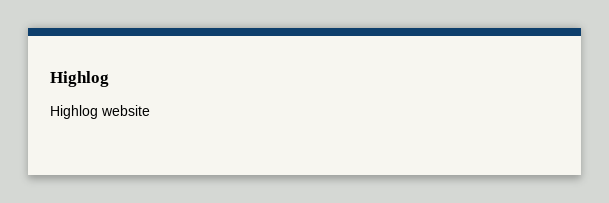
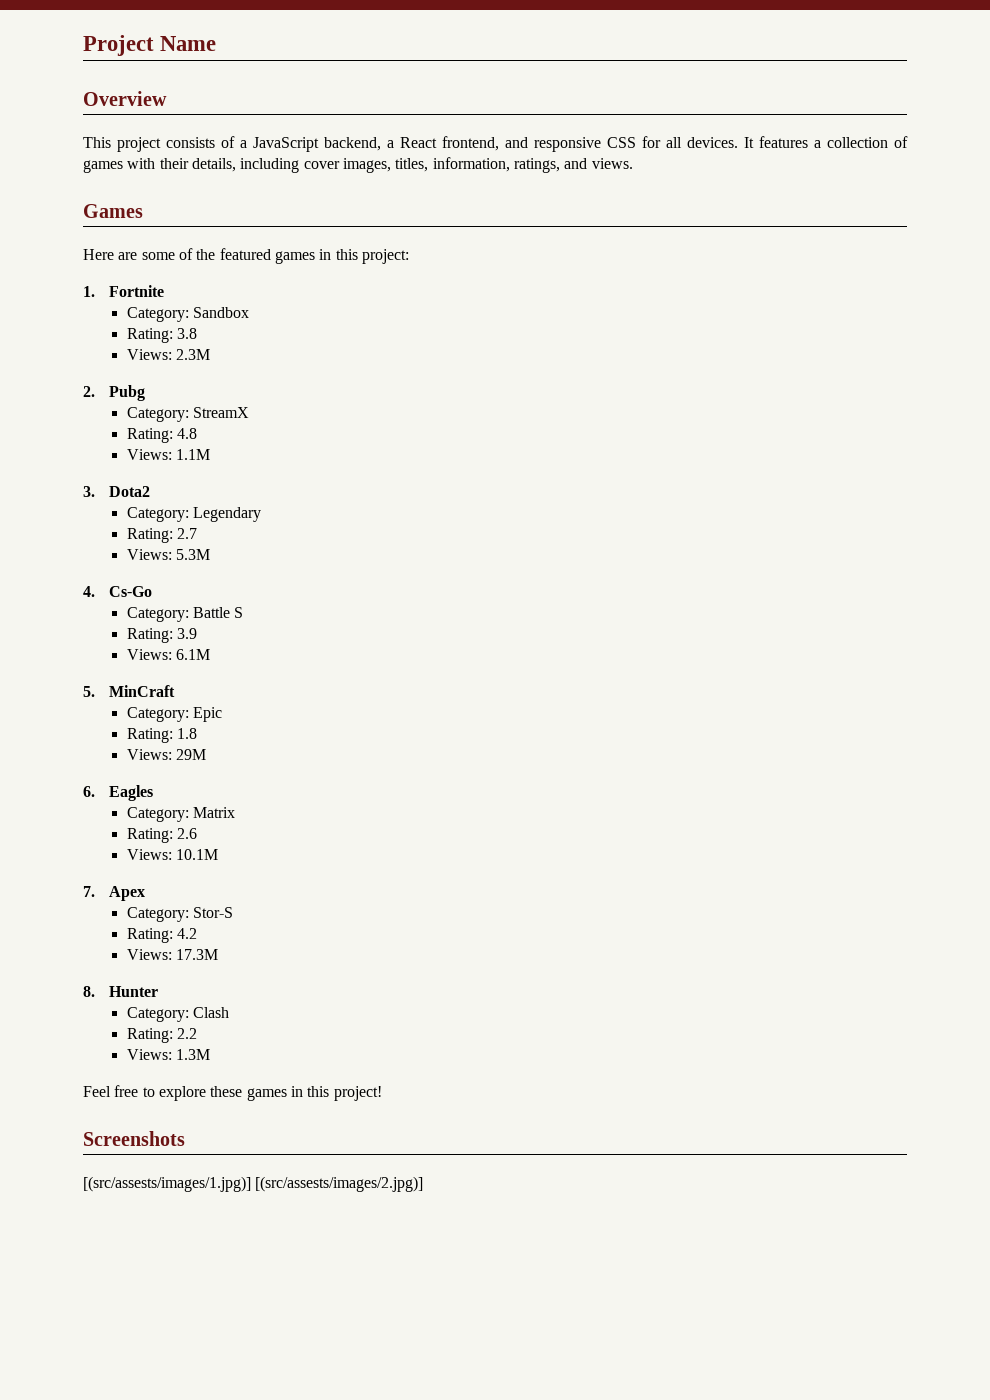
[50,71,109,87] [50,105,150,119] Highlog // Highlog website -> [83,35,217,56] [83,91,167,106] [83,136,908,152] [83,157,633,173] [83,204,143,218] [83,248,409,264] [83,285,165,297] [126,307,250,322] [126,328,198,343] [126,349,211,360] [83,385,146,401] [126,407,250,422] [126,428,198,443] [126,449,211,460] [83,486,151,497] [126,507,262,522] [126,528,198,543] [126,549,211,560] [83,586,153,597] [126,607,244,622] [126,628,198,643] [126,649,211,660] [83,685,176,697] [126,707,223,722] [126,728,198,743] [126,749,207,760] [83,785,154,801] [126,807,236,822] [126,828,198,843] [126,849,219,860] [83,886,146,901] [126,907,234,922] [126,928,198,943] [126,949,219,960] [83,986,159,997] [126,1007,230,1022] [126,1028,198,1043] [126,1049,211,1060] [83,1085,382,1101] [83,1131,185,1146] [83,1176,424,1192] Project Name // Overview // This project consists of a JavaScript backend, a React frontend, and responsive CSS for all devices. It features a collection of games with their details, including cover images, titles, information, ratings, and views. // Games // Here are some of the featured games in this project: // 1. Fortnite // Category: Sandbox // Rating: 3.8 // Views: 2.3M // 2. Pubg // Category: StreamX // Rating: 4.8 // Views: 1.1M // 3. Dota2 // Category: Legendary // Rating: 2.7 // Views: 5.3M // 4. Cs-Go // Category: Battle S // Rating: 3.9 // Views: 6.1M // 5. MinCraft // Category: Epic // Rating: 1.8 // Views: 29M // 6. Eagles // Category: Matrix // Rating: 2.6 // Views: 10.1M // 7. Apex // Category: Stor-S // Rating: 4.2 // Views: 17.3M // 8. Hunter // Category: Clash // Rating: 2.2 // Views: 1.3M // Feel free to explore these games in this project! // Screenshots // [(src/assests/images/1.jpg)] [(src/assests/images/2.jpg)]

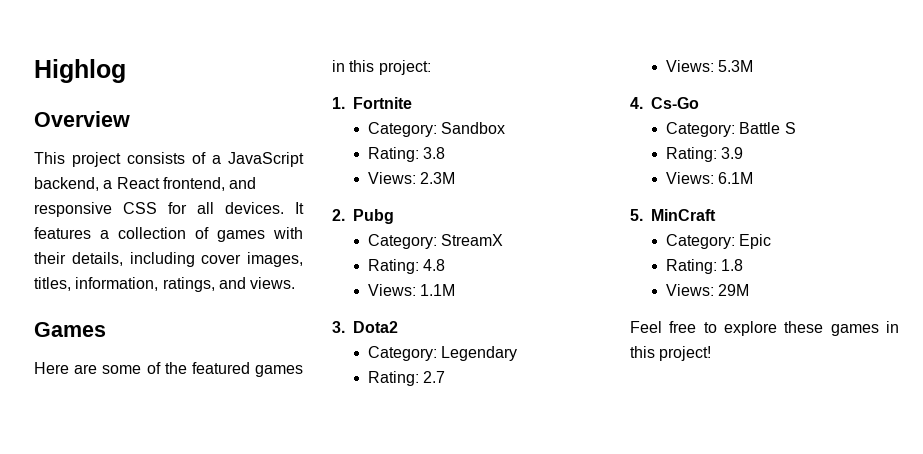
[83,35,217,56] Project Name -> [34,59,126,83] Highlog
[83,785,154,801] [126,807,236,822] [126,828,198,843] [126,849,219,860] [83,886,146,901] [126,907,234,922] [126,928,198,943] [126,949,219,960] [83,986,159,997] [126,1007,230,1022] [126,1028,198,1043] [126,1049,211,1060] // 6. Eagles // Category: Matrix // Rating: 2.6 // Views: 10.1M // 7. Apex // Category: Stor-S // Rating: 4.2 // Views: 17.3M // 8. Hunter // Category: Clash // Rating: 2.2 // Views: 1.3M -> (750, 290) none
[83,1131,185,1146] [83,1176,424,1192] // Screenshots // [(src/assests/images/1.jpg)] [(src/assests/images/2.jpg)] -> (712, 353) none

